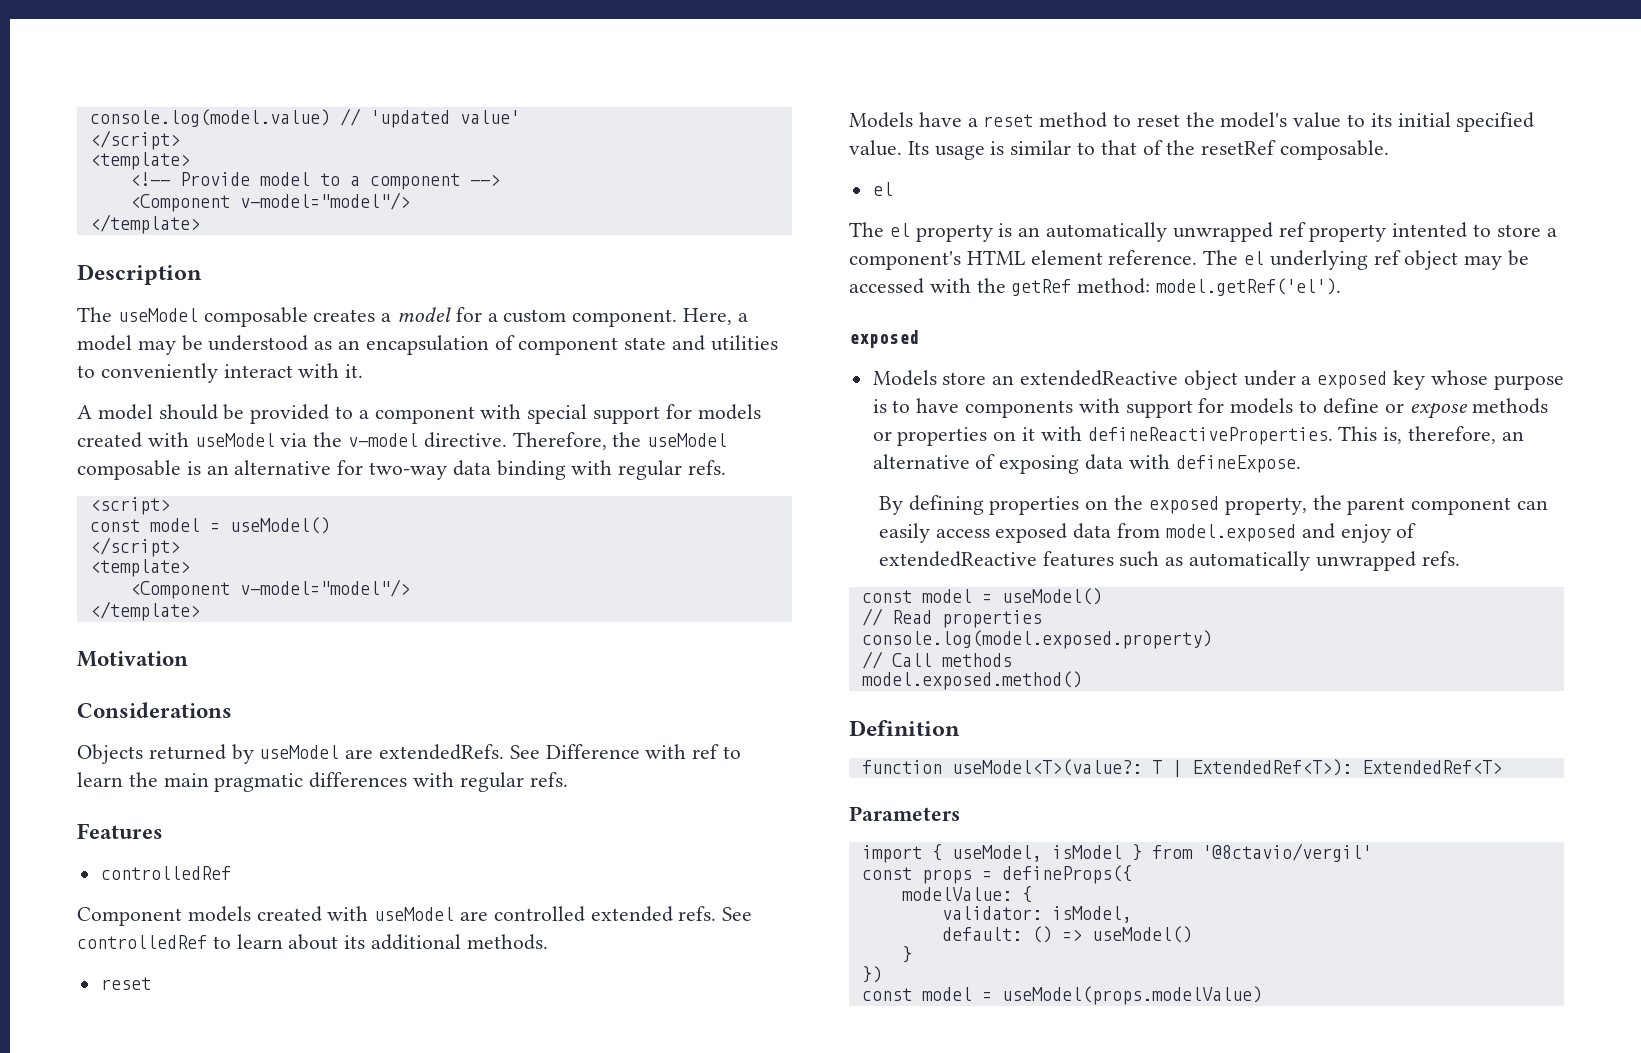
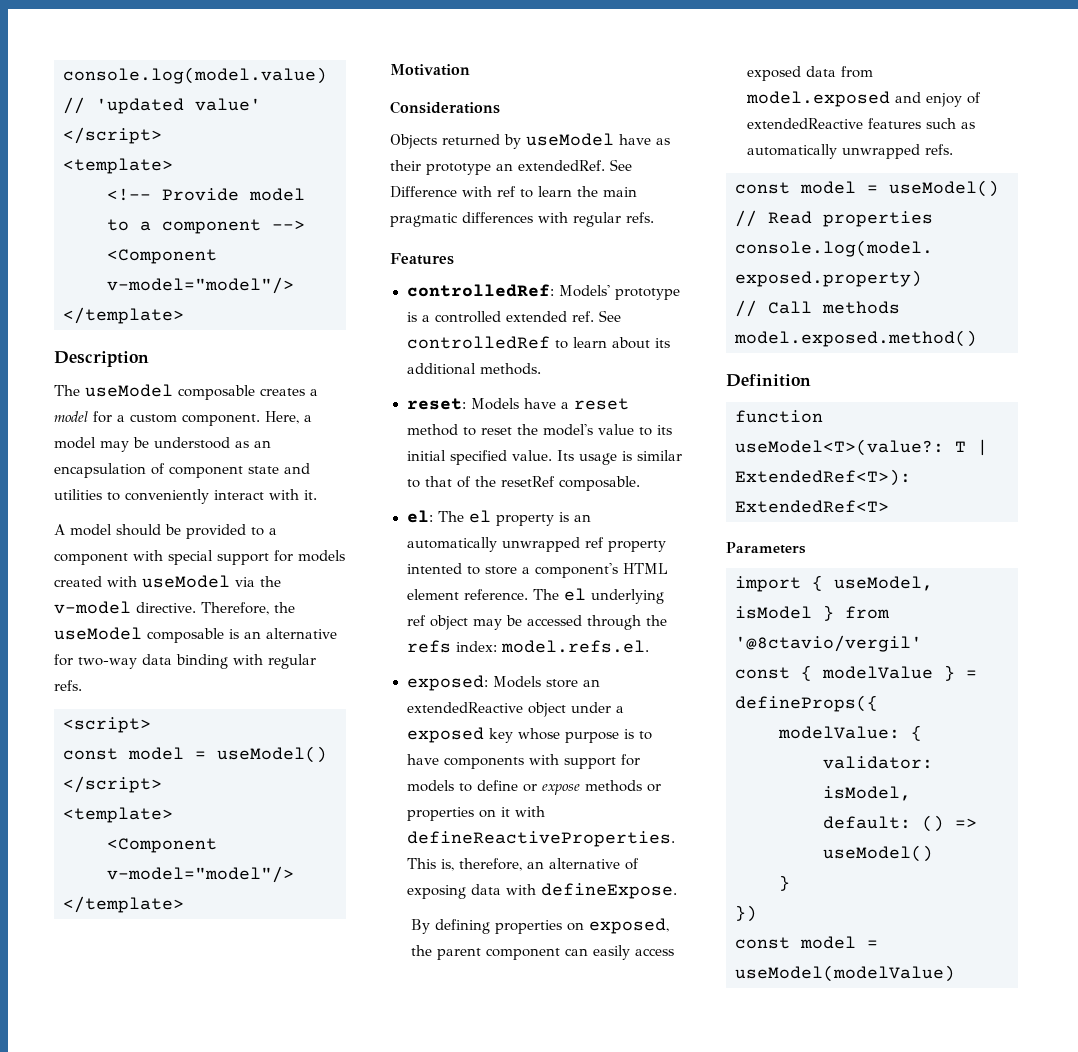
[345,744,505,760] are extendedRefs. -> [619,134,670,145] [390,160,605,175] have as their prototype an extendedRef.
[100,866,231,880] [77,906,489,926] controlledRef // Component models created with useModel are -> [406,284,680,300] [406,312,430,322] controlledRef: Models' prototype is a
[678,906,717,921] refs. -> [571,311,594,322] ref.
[100,977,151,990] reset // -> [406,398,466,410] reset:
[872,182,893,196] el // -> [406,510,433,523] el:
[929,278,1342,296] [849,330,919,348] with the getRef method: model.getRef('el'). // exposed // -> [586,615,667,630] [406,640,649,653] [406,675,488,691] through the refs index: model.refs.el. // exposed:
[1114,495,1307,515] the exposed property, -> [588,918,669,934] exposed,
[921,869,972,884] props -> [801,665,955,681] { modelValue }
[1001,986,1262,1005] useModel(props.modelValue) -> [735,965,955,982] useModel(modelValue)

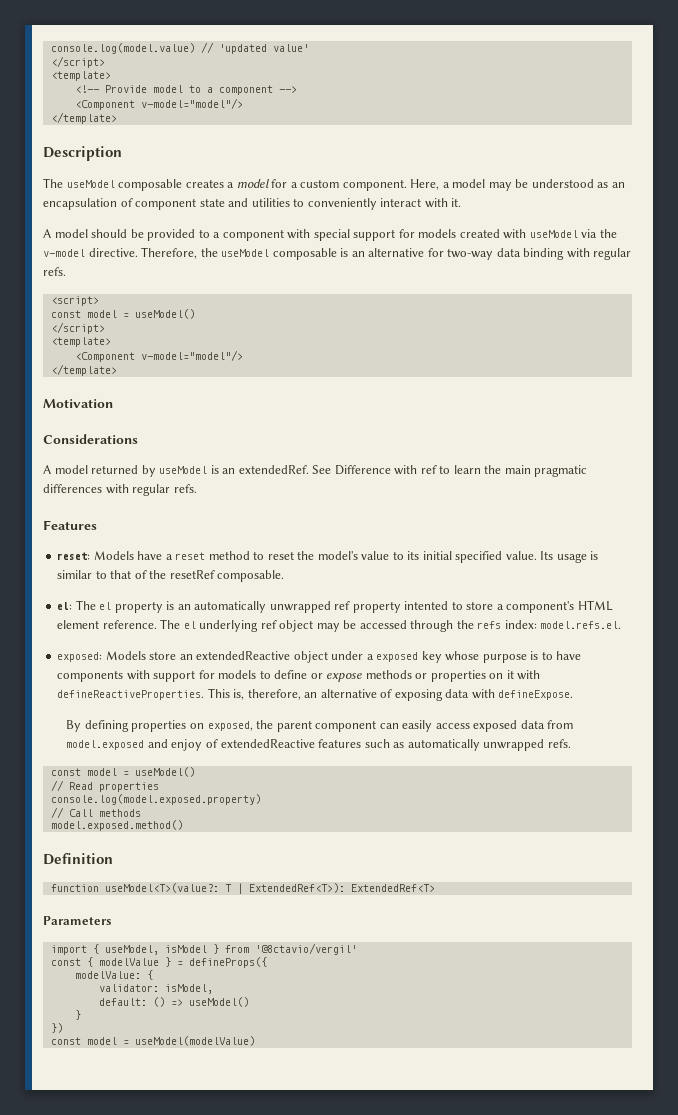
[390,134,437,149] Objects -> [43,465,88,474] A model
[619,134,670,145] [390,160,491,175] have as their prototype -> [210,465,219,474] is
[406,284,680,300] [406,310,621,323] [406,336,670,349] [406,363,541,375] // controlledRef: Models' prototype is a controlled extended ref. See controlledRef to learn about its additional methods. -> (97, 525) none

